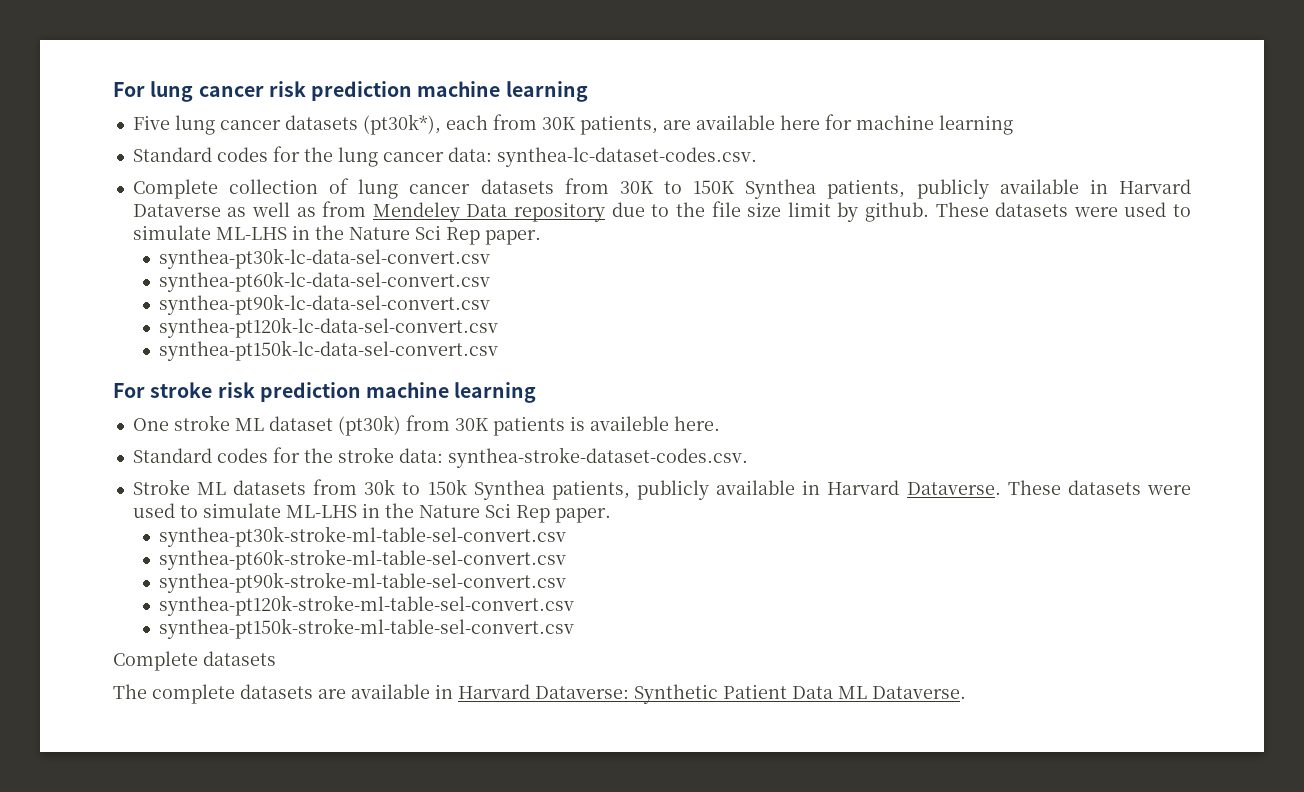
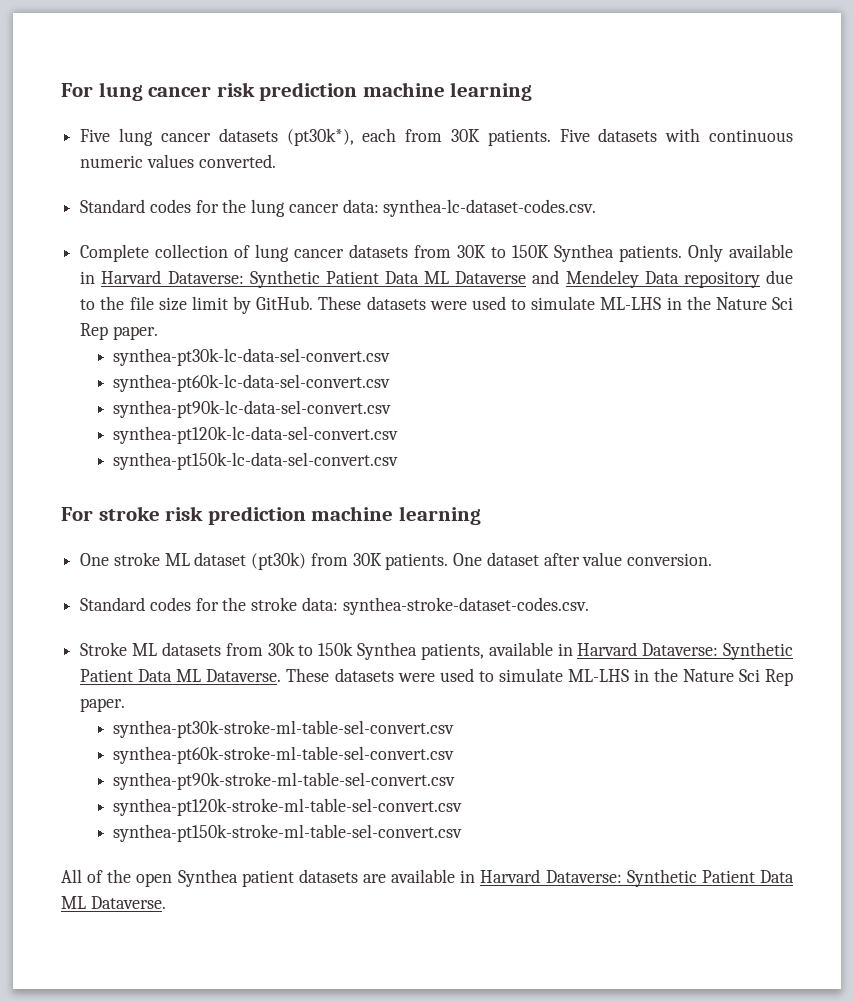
[579,114,1013,135] patients, are available here for machine learning -> [487,128,793,146] [80,154,276,168] patients. Five datasets with continuous numeric values converted.
[827,179,1191,199] [132,201,367,217] patients, publicly available in Harvard Dataverse as well as from -> [619,244,794,262] [80,270,560,288] patients. Only available in Harvard Dataverse: Synthetic Patient Data ML Dataverse and
[864,202,929,222] github. -> [256,296,314,310] GitHub.
[492,416,720,436] patients is availeble here. -> [385,552,712,570] patients. One dataset after value conversion.
[637,480,900,500] publicly available in Harvard -> [488,642,794,660] [80,669,202,682] available in Harvard Dataverse: Synthetic Patient Data ML
[113,651,276,671] [113,684,235,704] Complete datasets // The complete -> [61,869,294,887] All of the open Synthea patient

